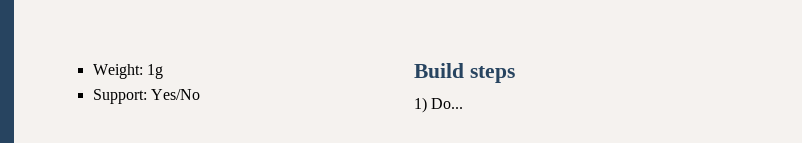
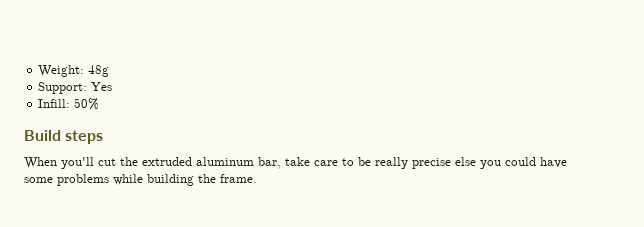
[146,64,163,79] 1g -> [88,65,110,77] 48g
[150,89,200,100] Yes/No -> [91,82,113,91] [38,98,100,110] Yes // Infill: 50%
[414,97,464,113] 1) Do... -> [24,157,567,169] [24,174,257,186] When you'll cut the extruded aluminum bar, take care to be really precise else you could have some problems while building the frame.

